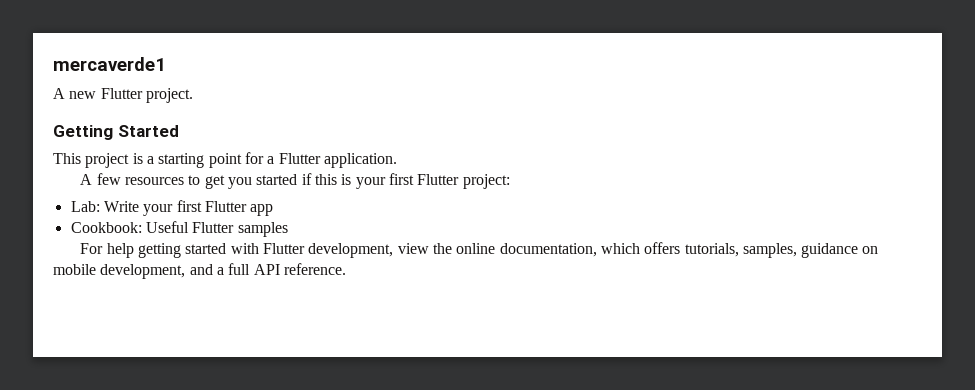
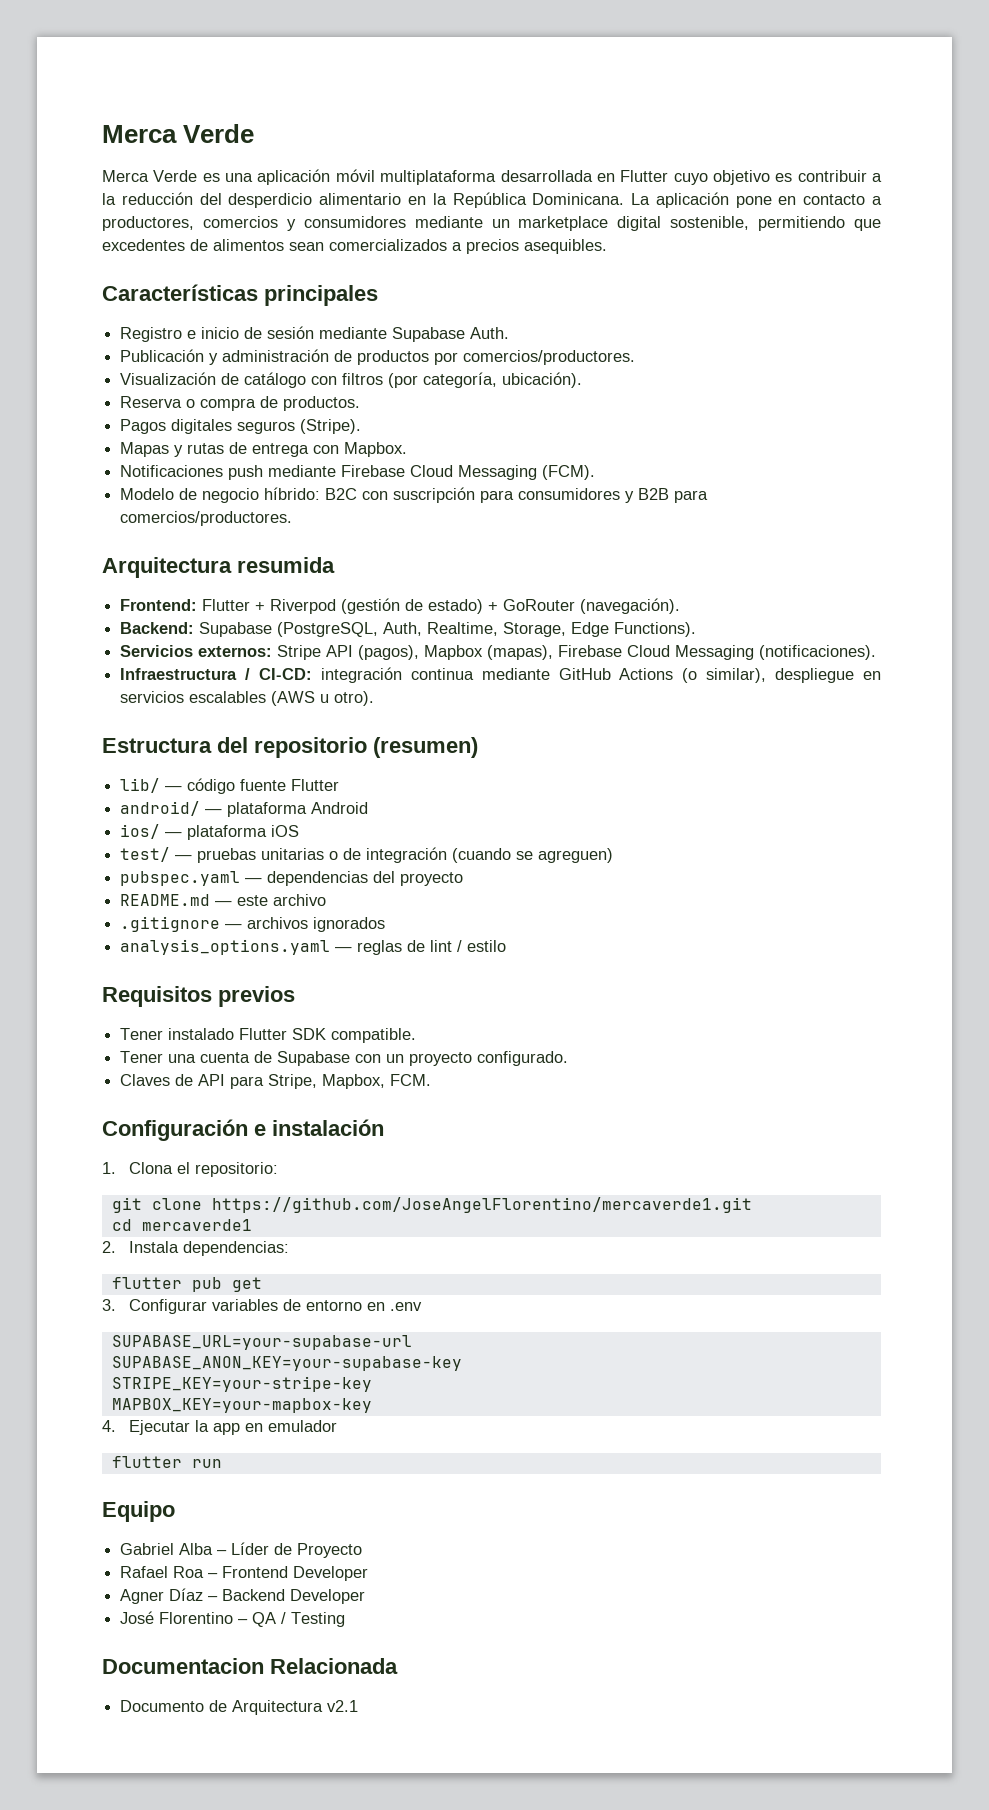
[53,57,166,71] [53,88,193,103] [53,125,179,140] [53,152,397,168] [80,173,510,189] [70,200,274,216] [70,221,288,237] [80,242,879,258] [53,263,346,279] mercaverde1 // A new Flutter project. // Getting Started // This project is a starting point for a Flutter application. // A few resources to get you started if this is your first Flutter project: // Lab: Write your first Flutter app // Cookbook: Useful Flutter samples // For help getting started with Flutter development, view the online documentation, which offers tutorials, samples, guidance on mobile development, and a full API reference. -> [102,124,255,143] [102,169,883,185] [102,192,883,208] [102,216,881,231] [102,239,607,254] [102,284,378,306] [120,326,510,342] [120,349,636,365] [120,372,583,388] [120,396,361,411] [120,419,362,434] [120,442,408,457] [120,465,596,480] [120,487,709,503] [120,511,293,526] [102,557,335,578] [120,598,681,614] [120,622,697,637] [120,645,877,660] [120,667,881,683] [120,691,375,706] [102,737,478,758] [120,778,340,794] [120,801,369,817] [120,824,300,840] [120,847,614,863] [120,871,464,886] [120,894,327,906] [120,916,386,932] [120,939,507,955] [102,986,295,1007] [120,1028,417,1043] [120,1051,569,1066] [120,1074,432,1089] [102,1119,384,1141] [102,1162,278,1177] [111,1197,752,1213] [111,1219,252,1231] [102,1241,289,1256] [111,1277,262,1292] [102,1299,422,1314] [111,1335,412,1350] [111,1356,462,1371] [111,1376,372,1392] [111,1398,372,1413] [102,1420,337,1435] [111,1456,222,1468] [102,1501,175,1522] [120,1542,363,1558] [120,1566,369,1581] [120,1588,366,1604] [120,1611,346,1627] [102,1658,398,1674] [120,1700,359,1715] Merca Verde // Merca Verde es una aplicación móvil multiplataforma desarrollada en Flutter cuyo objetivo es contribuir a la reducción del desperdicio alimentario en la República Dominicana. La aplicación pone en contacto a productores, comercios y consumidores mediante un marketplace digital sostenible, permitiendo que excedentes de alimentos sean comercializados a precios asequibles. // Características principales // Registro e inicio de sesión mediante Supabase Auth. // Publicación y administración de productos por comercios/productores. // Visualización de catálogo con filtros (por categoría, ubicación). // Reserva o compra de productos. // Pagos digitales seguros (Stripe). // Mapas y rutas de entrega con Mapbox. // Notificaciones push mediante Firebase Cloud Messaging (FCM). // Modelo de negocio híbrido: B2C con suscripción para consumidores y B2B para comercios/productores. // Arquitectura resumida // Frontend: Flutter + Riverpod (gestión de estado) + GoRouter (navegación). // Backend: Supabase (PostgreSQL, Auth, Realtime, Storage, Edge Functions). // Servicios externos: Stripe API (pagos), Mapbox (mapas), Firebase Cloud Messaging (notificaciones). // Infraestructura / CI-CD: integración continua mediante GitHub Actions (o similar), despliegue en servicios escalables (AWS u otro). // Estructura del repositorio (resumen) // lib/ — código fuente Flutter // android/ — plataforma Android // ios/ — plataforma iOS // test/ — pruebas unitarias o de integración (cuando se agreguen) // pubspec.yaml — dependencias del proyecto // README.md — este archivo // .gitignore — archivos ignorados // analysis_options.yaml — reglas de lint / estilo // Requisitos previos // Tener instalado Flutter SDK compatible. // Tener una cuenta de Supabase con un proyecto configurado. // Claves de API para Stripe, Mapbox, FCM. // Configuración e instalación // 1. Clona el repositorio: // git clone https://github.com/JoseAngelFlorentino/mercaverde1.git // cd mercaverde1 // 2. Instala dependencias: // flutter pub get // 3. Configurar variables de entorno en .env // SUPABASE_URL=your-supabase-url // SUPABASE_ANON_KEY=your-supabase-key // STRIPE_KEY=your-stripe-key // MAPBOX_KEY=your-mapbox-key // 4. Ejecutar la app en emulador // flutter run // Equipo // Gabriel Alba – Líder de Proyecto // Rafael Roa – Frontend Developer // Agner Díaz – Backend Developer // José Florentino – QA / Testing // Documentacion Relacionada // Documento de Arquitectura v2.1

